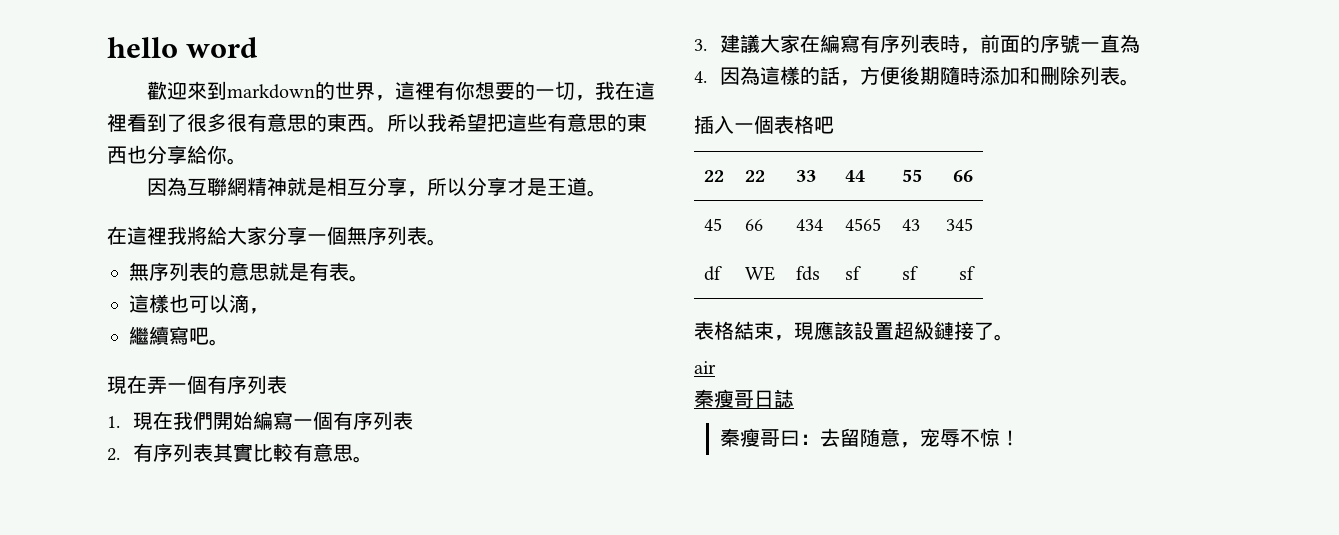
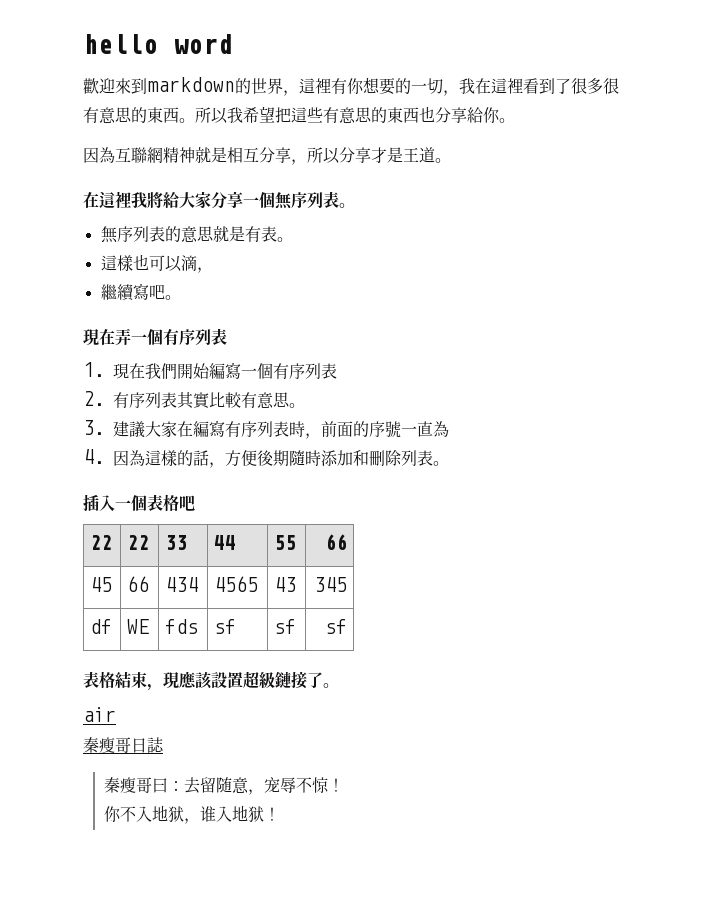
(1021, 438) none -> [104,805,281,824] // 你不入地狱，谁入地狱！

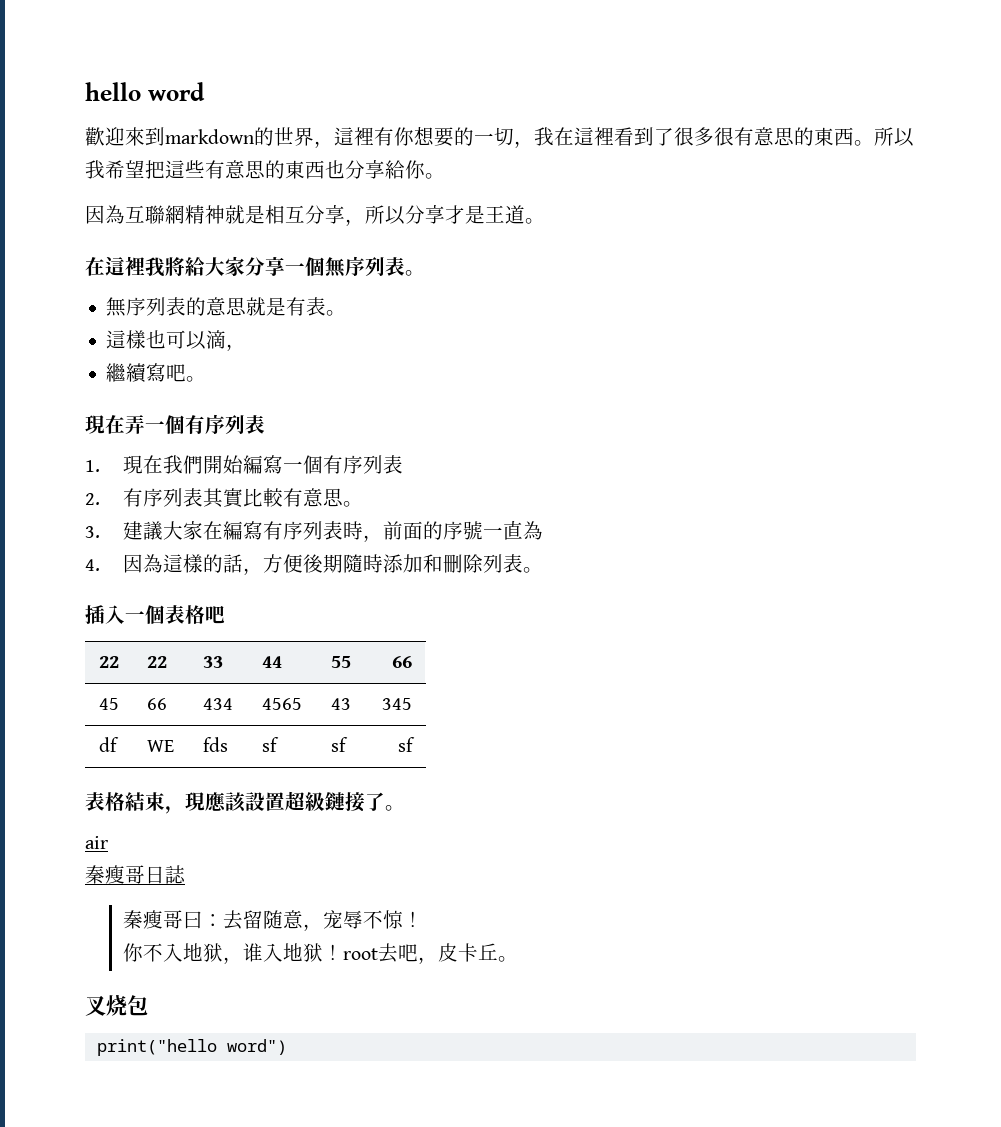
(281, 814) none -> [342,943,518,964] [85,995,148,1016] [96,1039,287,1056] root去吧，皮卡丘。 // 叉烧包 // print("hello word")

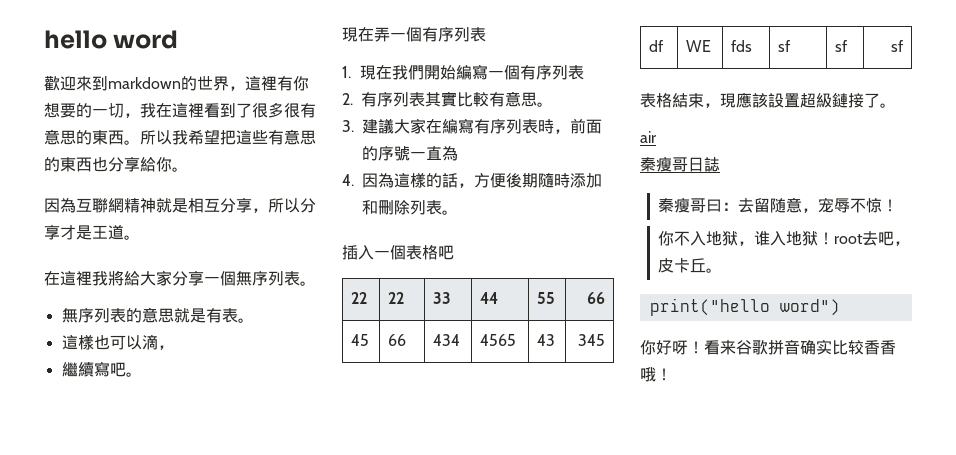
[85,995,148,1016] // 叉烧包 -> (723, 270) none
(287, 1047) none -> [640,339,896,355] [640,367,672,382] // 你好呀！看来谷歌拼音确实比较香香哦！

